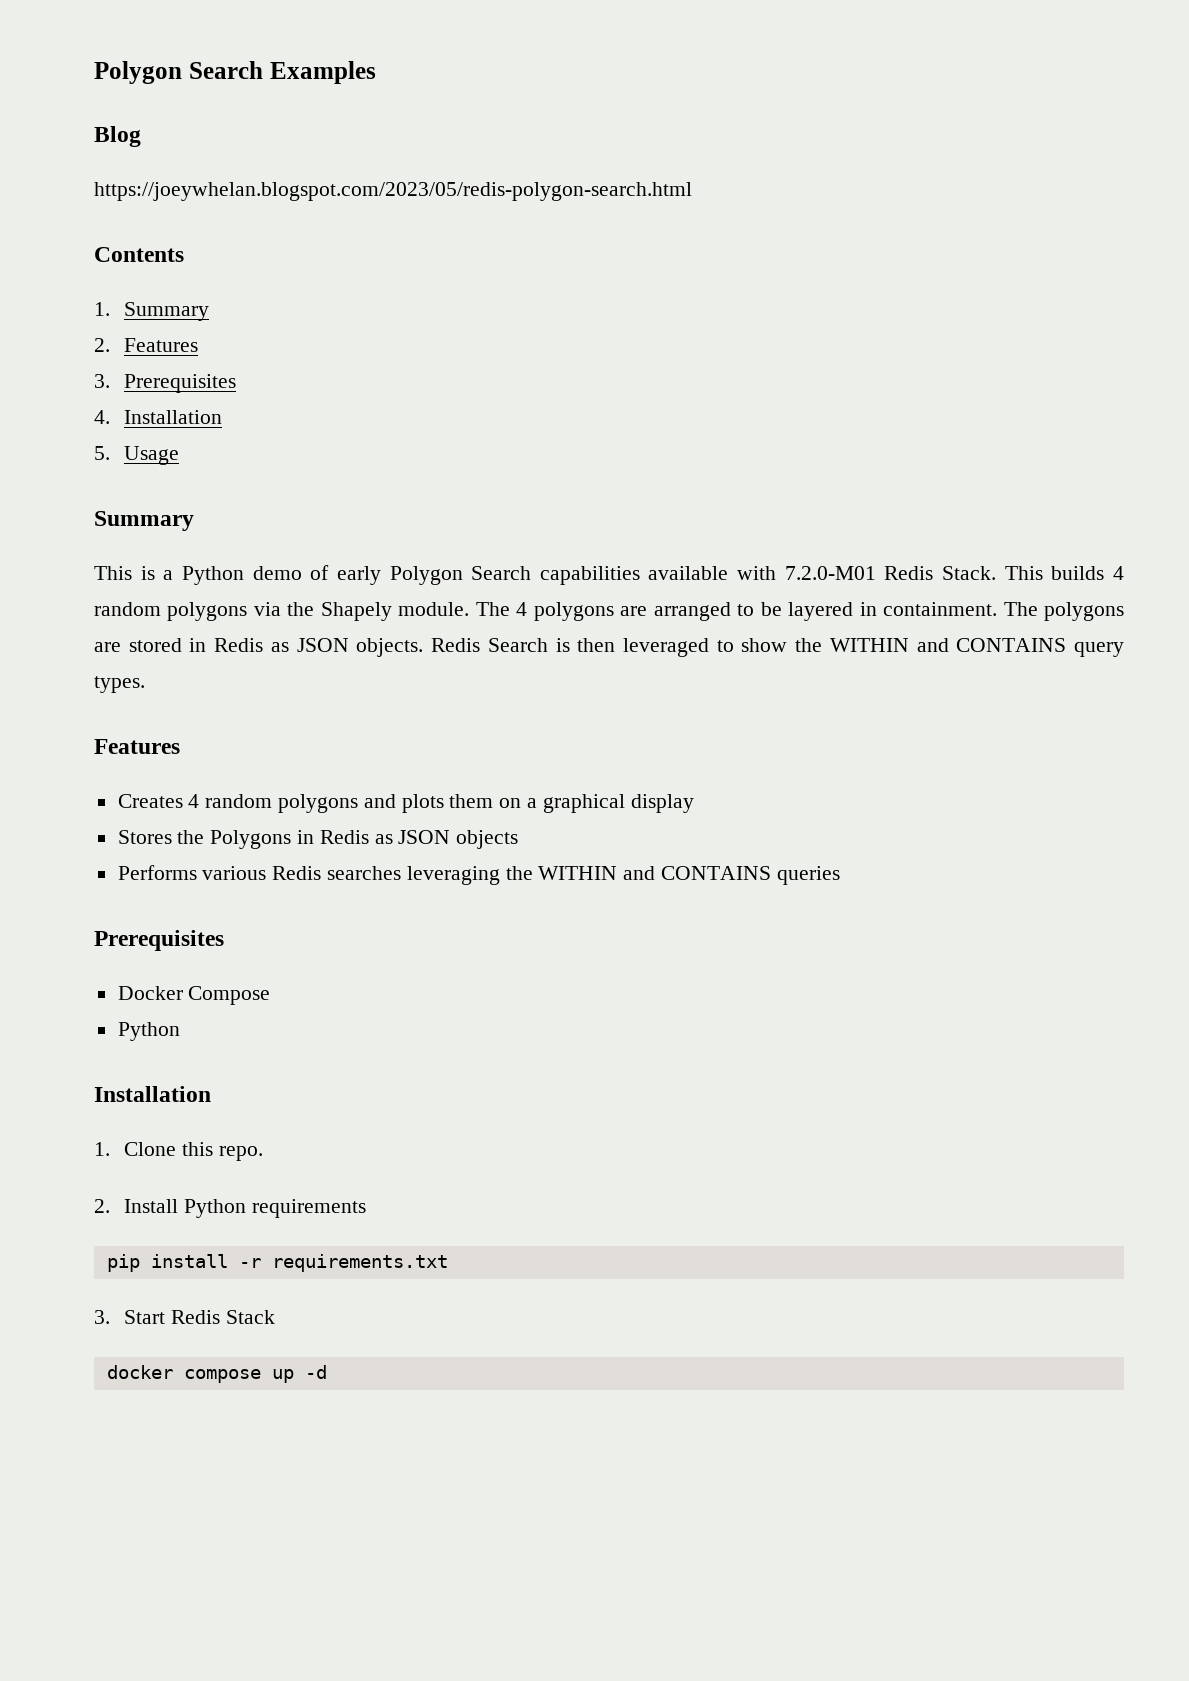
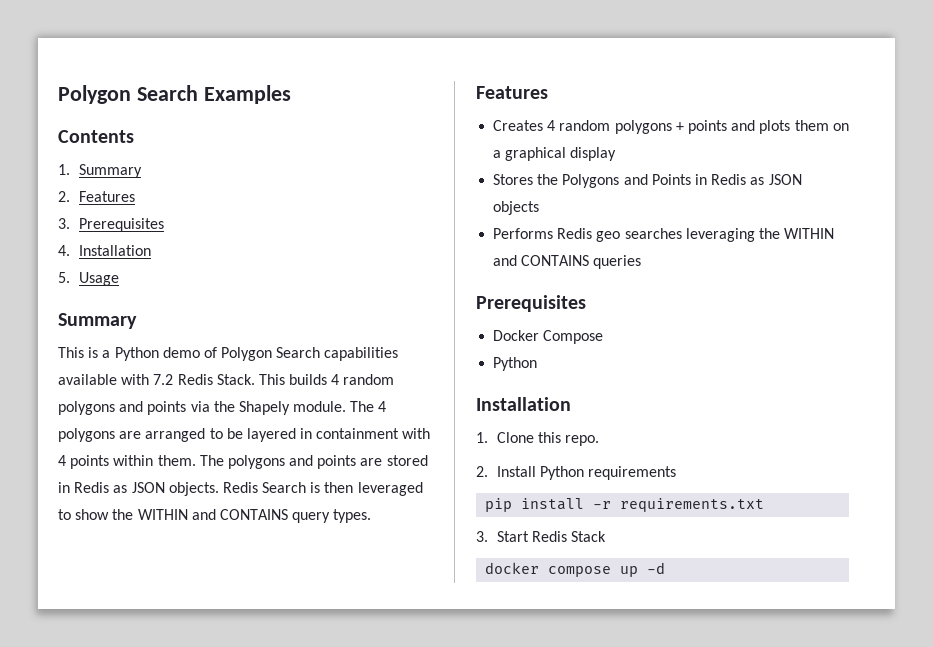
[94,126,141,147] [94,182,692,201] // Blog // https://joeywhelan.blogspot.com/2023/05/redis-polygon-search.html -> (291, 94) none
[336,566,381,585] early -> (217, 352) none
[784,566,876,580] 7.2.0-M01 -> [153,374,174,385] 7.2
(248, 611) none -> [119,401,187,415] and points
[883,602,1124,621] containment. The polygons -> [316,428,431,439] [58,455,357,469] containment with 4 points within them. The polygons and points
(359, 803) none -> [675,120,727,134] + points
(292, 839) none -> [623,174,691,185] and Points
[202,866,322,880] various Redis -> [557,228,621,242] Redis geo

